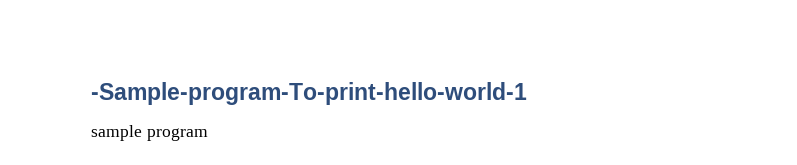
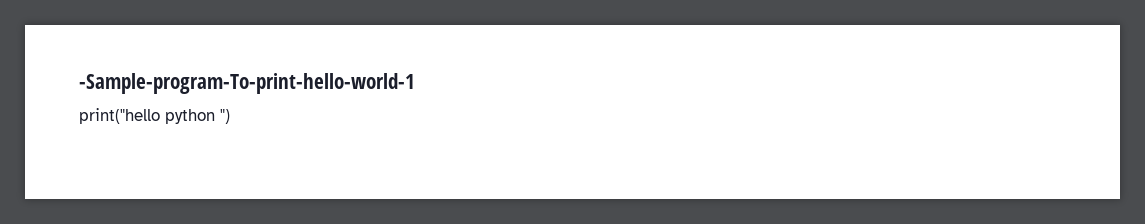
[91,125,208,141] sample program -> [79,108,230,124] print("hello python ")

